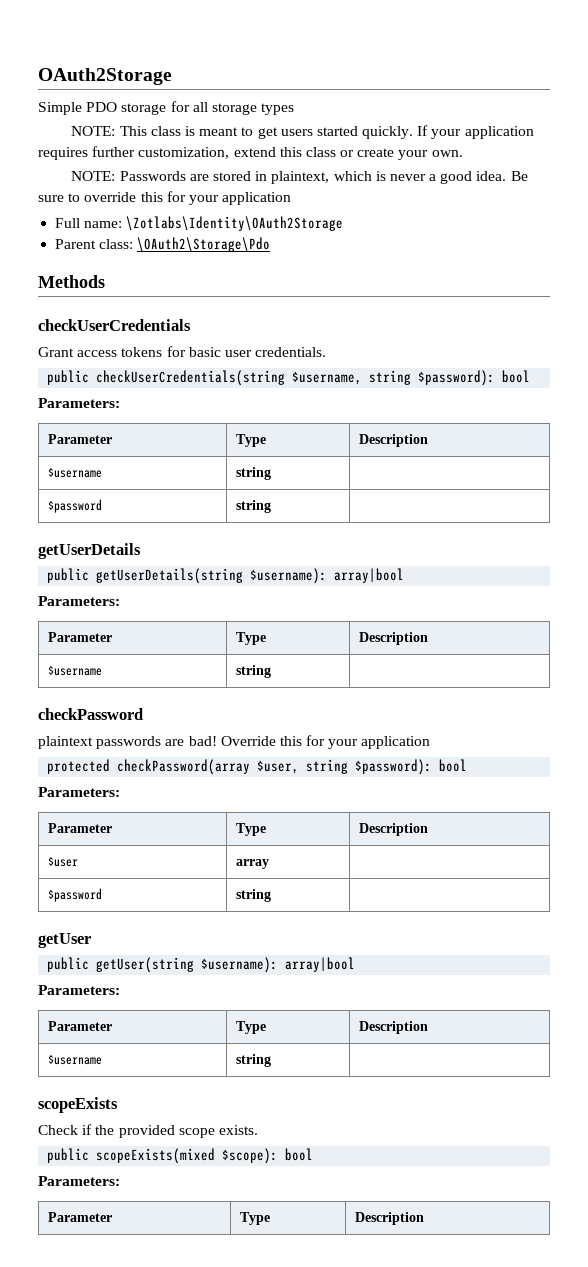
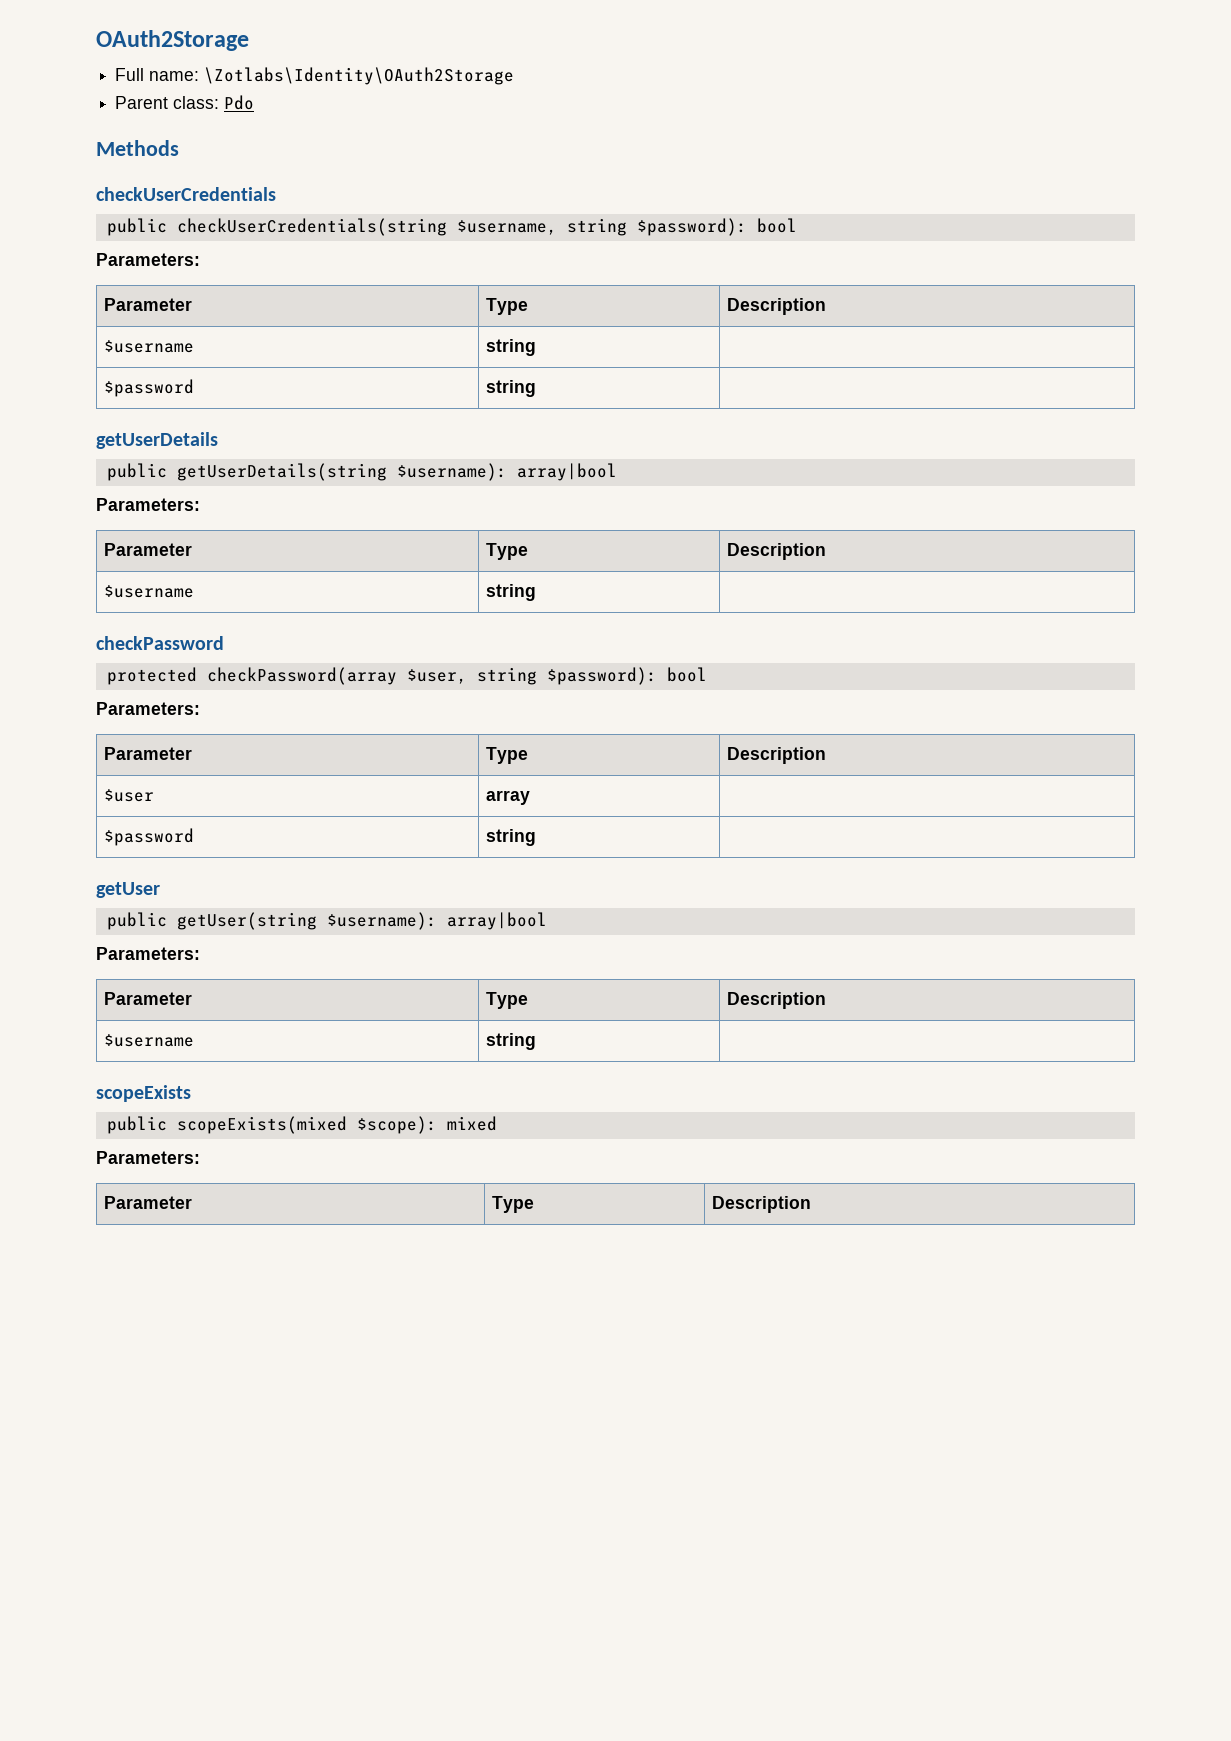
[38,101,295,115] [71,125,534,139] [38,146,463,160] [71,171,528,184] [38,191,292,205] // Simple PDO storage for all storage types // NOTE: This class is meant to get users started quickly. If your application requires further customization, extend this class or create your own. // NOTE: Passwords are stored in plaintext, which is never a good idea. Be sure to override this for your application -> (249, 40) none
[137,237,271,252] \OAuth2\Storage\Pdo -> [224,95,255,110] Pdo
[38,346,327,357] // Grant access tokens for basic user credentials. -> (276, 194) none
[38,735,431,749] // plaintext passwords are bad! Override this for your application -> (224, 643) none
[38,1124,258,1138] // Check if the provided scope exists. -> (191, 1093) none
[285,1148,314,1161] bool -> [446,1116,497,1131] mixed

